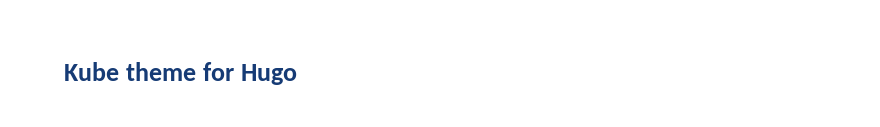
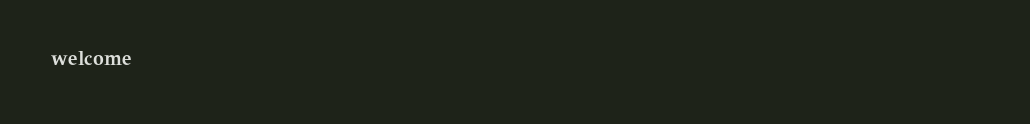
[64,62,297,85] Kube theme for Hugo -> [51,51,132,65] welcome

